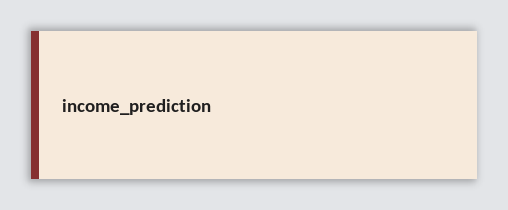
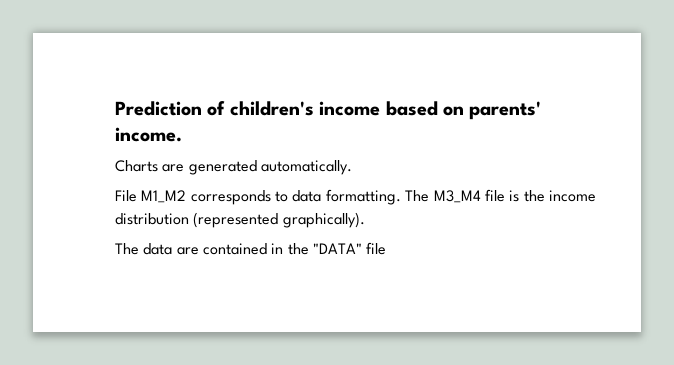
[62,99,211,115] income_prediction -> [115,101,542,120] [115,127,182,142] [115,160,352,175] [115,189,597,205] [115,212,365,228] [115,242,387,255] Prediction of children's income based on parents' income. // Charts are generated automatically. // File M1_M2 corresponds to data formatting. The M3_M4 file is the income distribution (represented graphically). // The data are contained in the "DATA" file

